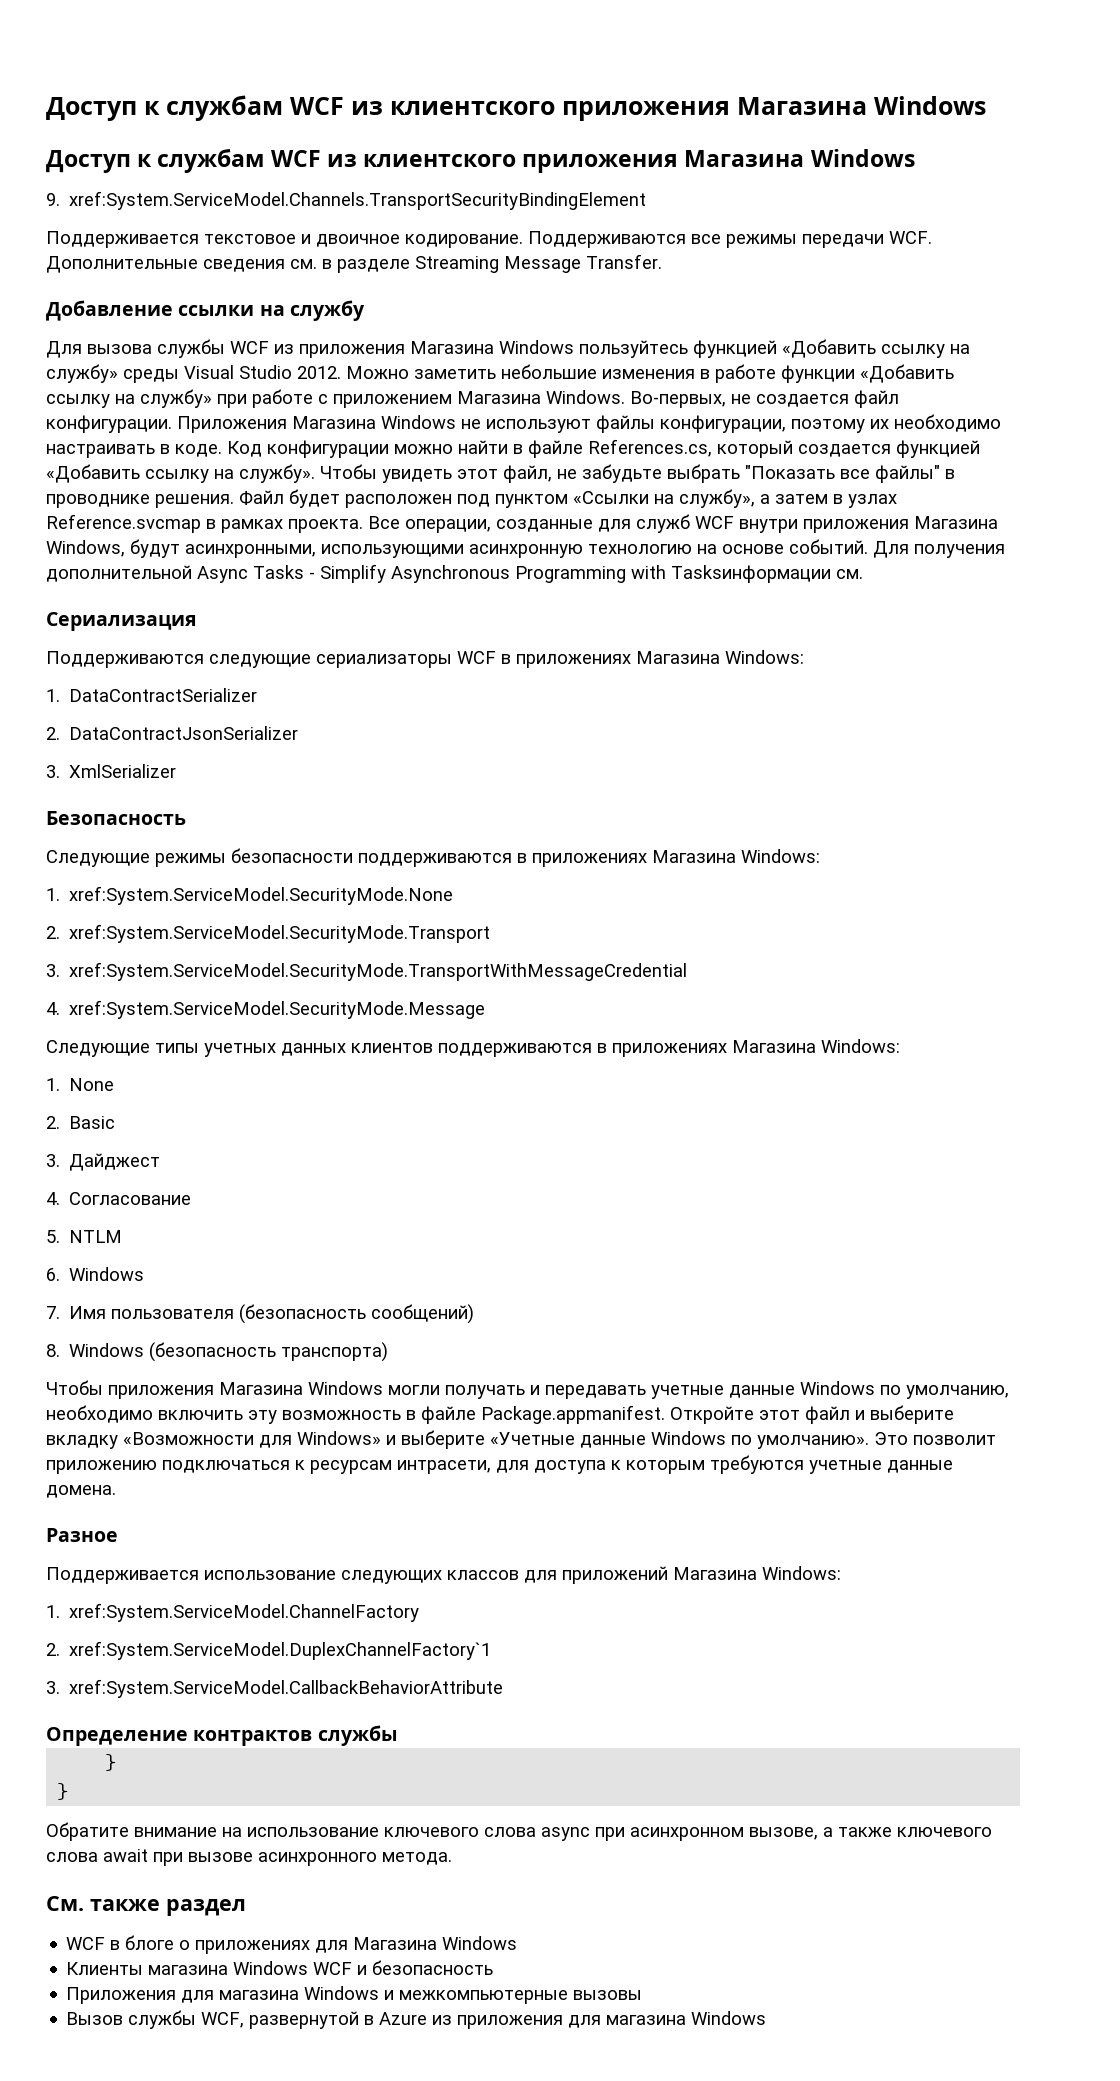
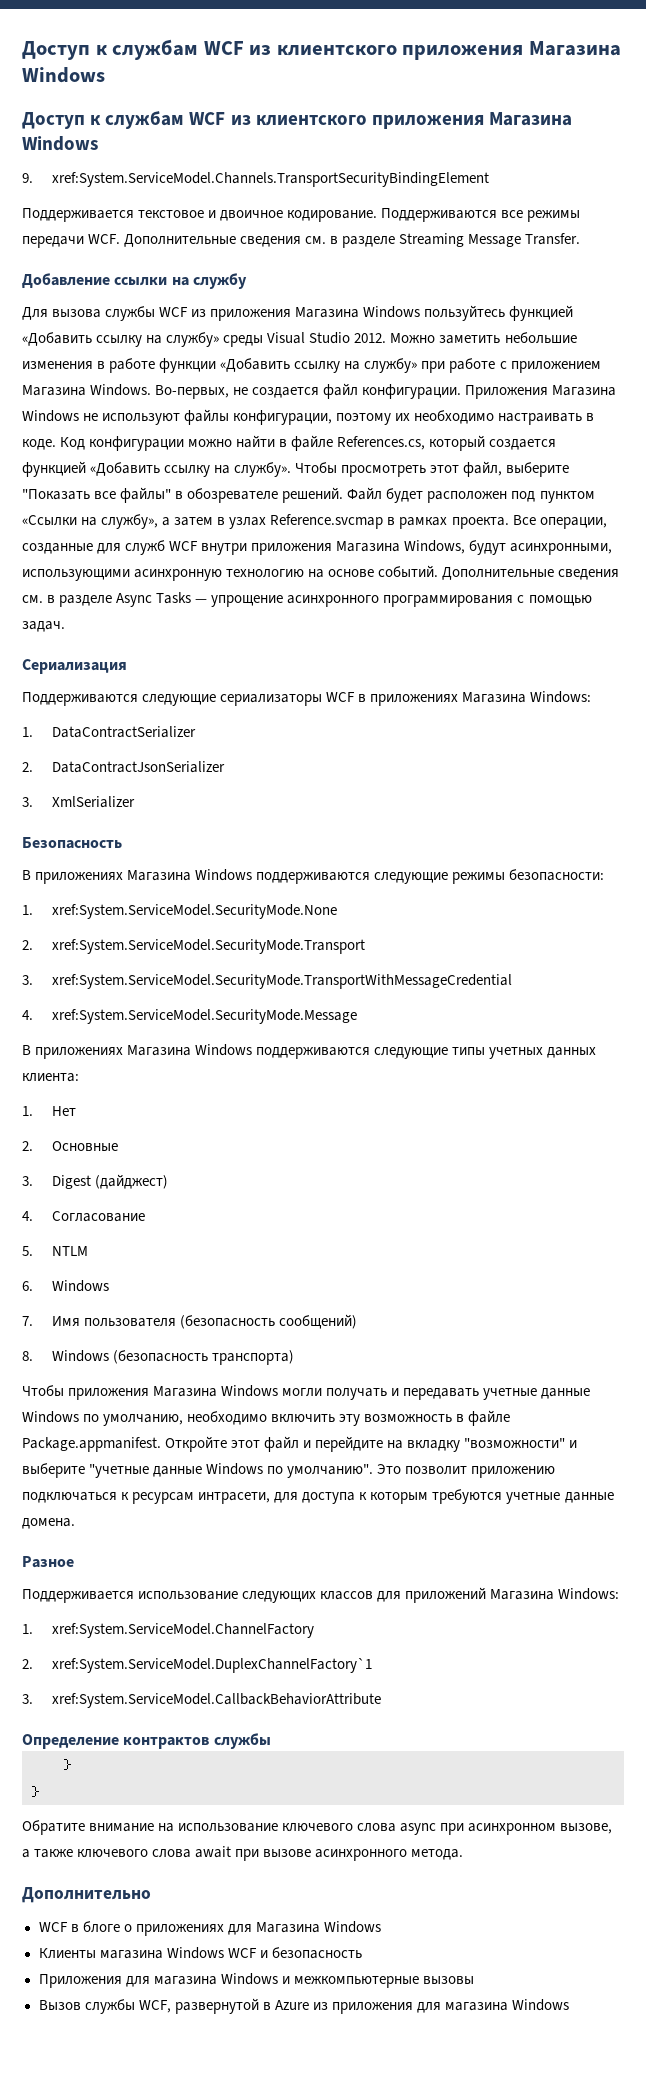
[382,469,452,483] увидеть -> [341,465,427,477] просмотреть
[557,464,740,483] не забудьте выбрать -> [506,462,570,477] выберите
[46,494,234,508] проводнике решения. -> [187,487,344,503] обозревателе решений.
[873,541,1005,558] [46,564,863,583] Для получения дополнительной Async Tasks - Simplify Asynchronous Programming with Tasksинформации см. -> [442,567,620,580] [22,592,592,607] [22,621,65,632] Дополнительные сведения см. в разделе Async Tasks — упрощение асинхронного программирования с помощью задач.
[46,848,820,867] Следующие режимы безопасности поддерживаются в приложениях Магазина Windows: -> [22,869,605,884] В приложениях Магазина Windows поддерживаются следующие режимы безопасности:
[46,1039,900,1057] [46,1078,115,1091] [46,1116,116,1129] [46,1153,161,1171] Следующие типы учетных данных клиентов поддерживаются в приложениях Магазина Windows: // 1. None // 2. Basic // 3. Дайджест -> [22,1044,597,1059] [22,1073,79,1082] [22,1106,76,1116] [22,1141,118,1151] [22,1174,168,1189] В приложениях Магазина Windows поддерживаются следующие типы учетных данных клиента: // 1. Нет // 2. Основные // 3. Digest (дайджест)
[870,1405,954,1424] [46,1430,869,1449] выберите вкладку «Возможности для Windows» и выберите «Учетные данные Windows по умолчанию». -> [315,1436,578,1452] [22,1463,374,1478] перейдите на вкладку "возможности" и выберите "учетные данные Windows по умолчанию".
[46,1896,246,1916] См. также раздел -> [22,1887,151,1903] Дополнительно

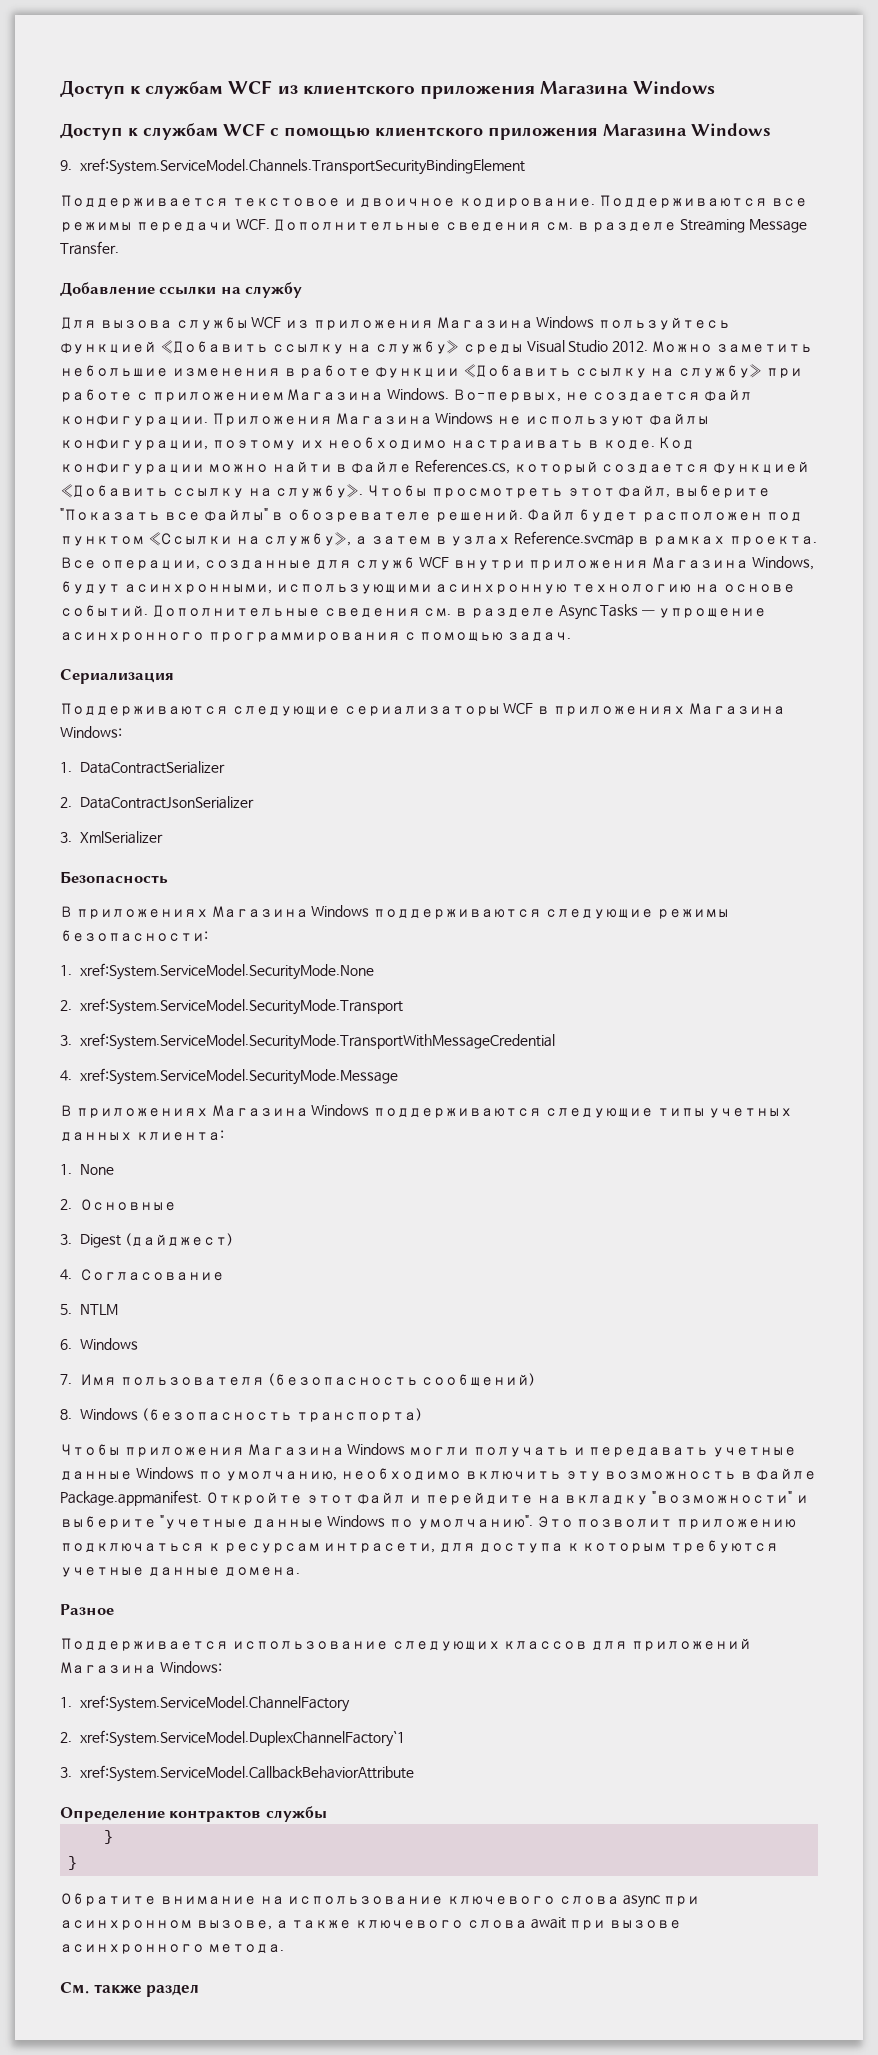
[230,115,251,125] из -> [270,127,370,139] с помощью
[22,1106,76,1116] 1. Нет -> [60,1164,114,1175] 1. None
[22,1887,151,1903] [38,1921,381,1936] [38,1947,362,1959] [38,1973,474,1988] [38,1998,569,2014] Дополнительно // WCF в блоге о приложениях для Магазина Windows // Клиенты магазина Windows WCF и безопасность // Приложения для магазина Windows и межкомпьютерные вызовы // Вызов службы WCF, развернутой в Azure из приложения для магазина Windows -> [60,1982,200,1997] См. также раздел

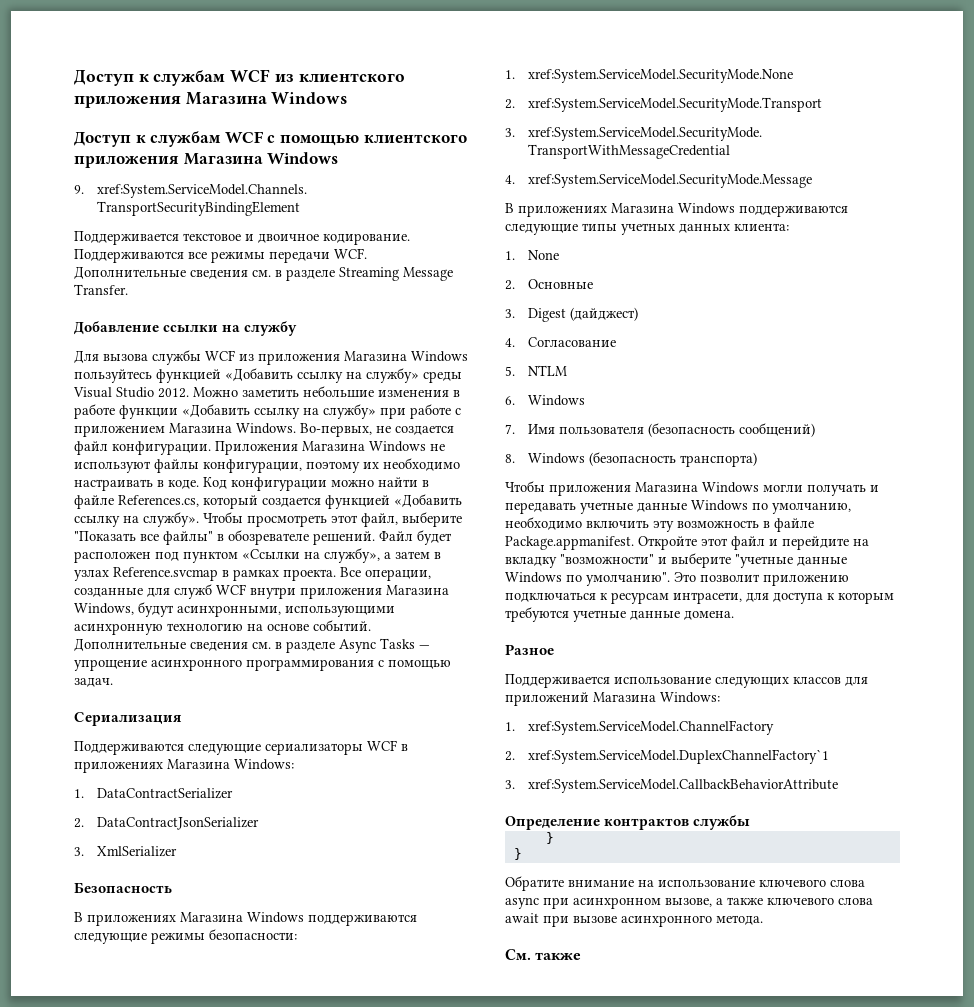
[146,1984,200,1997] раздел -> (582, 956) none

